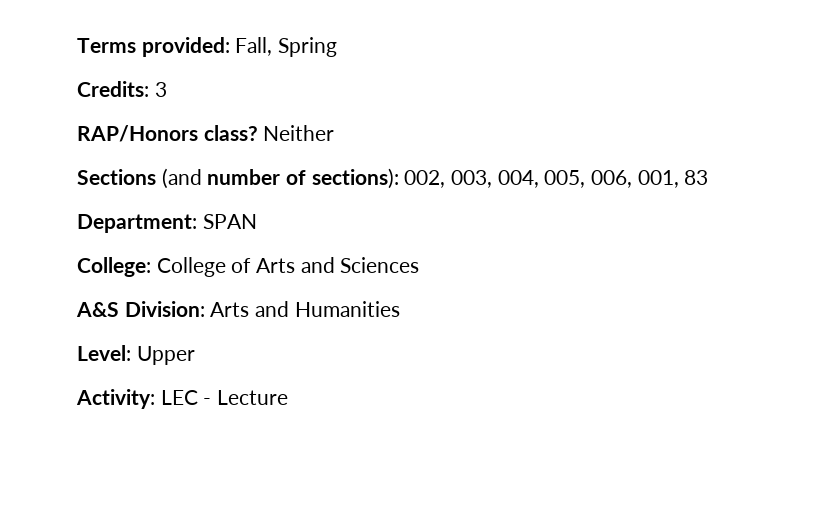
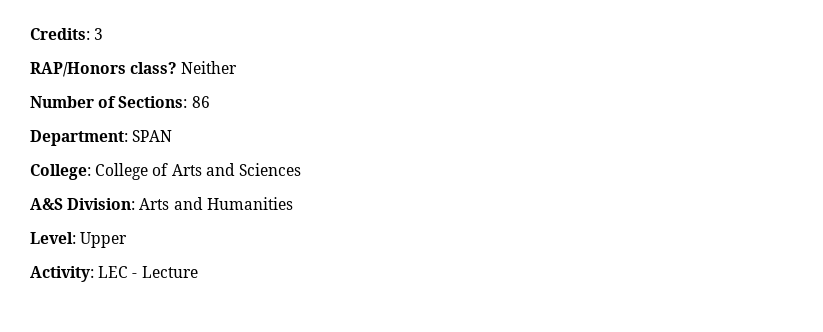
[77,37,338,57] Terms provided: Fall, Spring // -> (30, 34) none
[77,168,709,189] Sections (and number of sections): 002, 003, 004, 005, 006, 001, 83 -> [30,96,210,108] Number of Sections: 86

